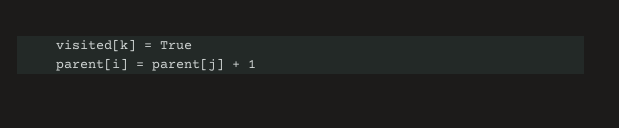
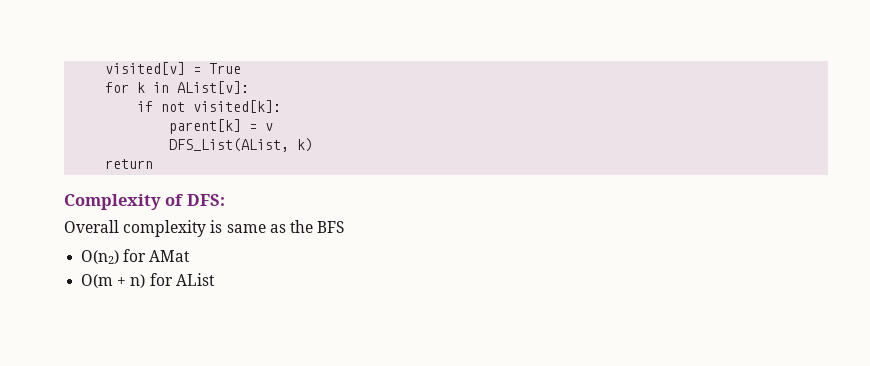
[55,39,136,52] visited[k] -> [105,62,186,75] visited[v]
[55,58,256,71] parent[i] = parent[j] + 1 -> [105,81,250,94] [137,100,282,113] [169,119,274,134] [169,138,314,152] [105,159,154,169] [64,194,225,210] [64,220,345,237] [81,249,191,264] [81,273,215,288] for k in AList[v]: // if not visited[k]: // parent[k] = v // DFS_List(AList, k) // return // Complexity of DFS: // Overall complexity is same as the BFS // O(n2) for AMat // O(m + n) for AList

